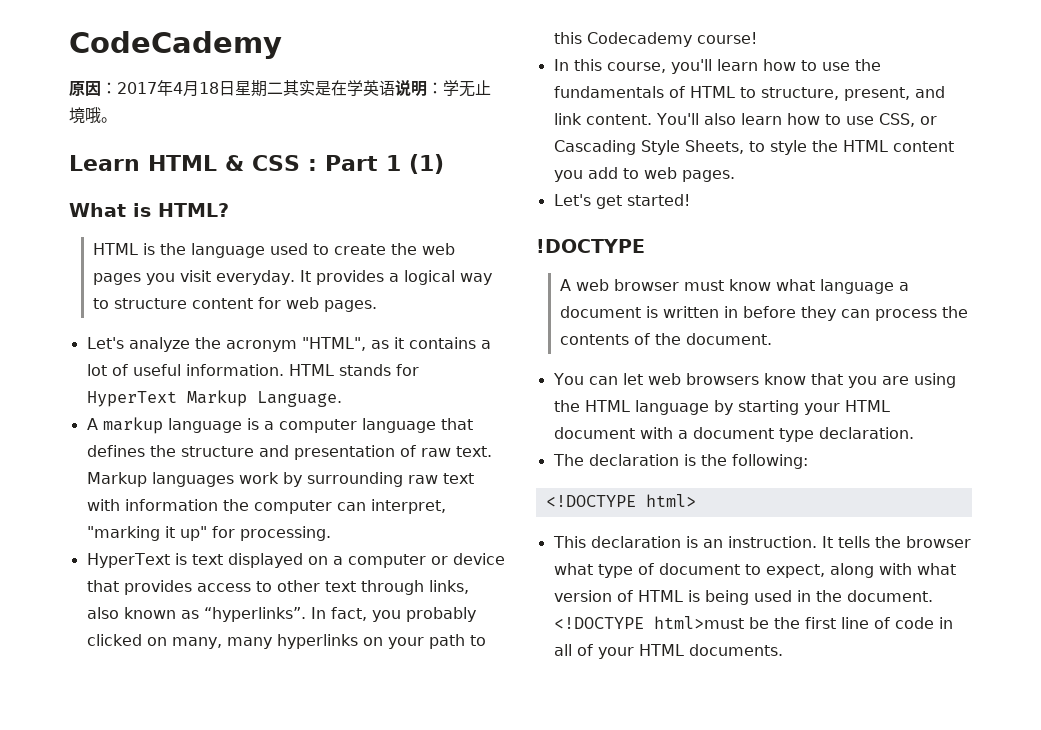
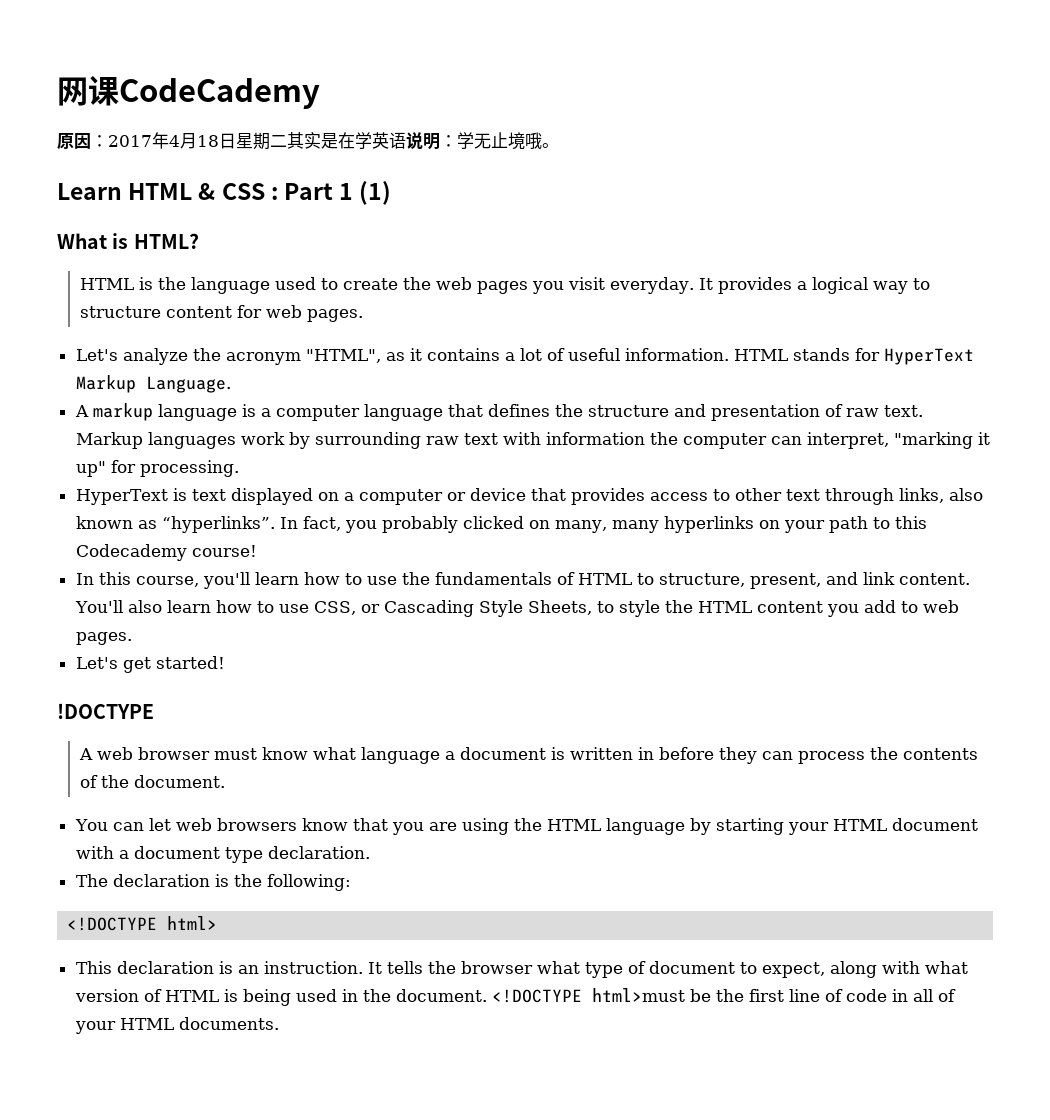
(69, 45) none -> [57,75,119,106] 网课

